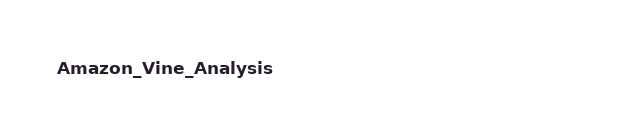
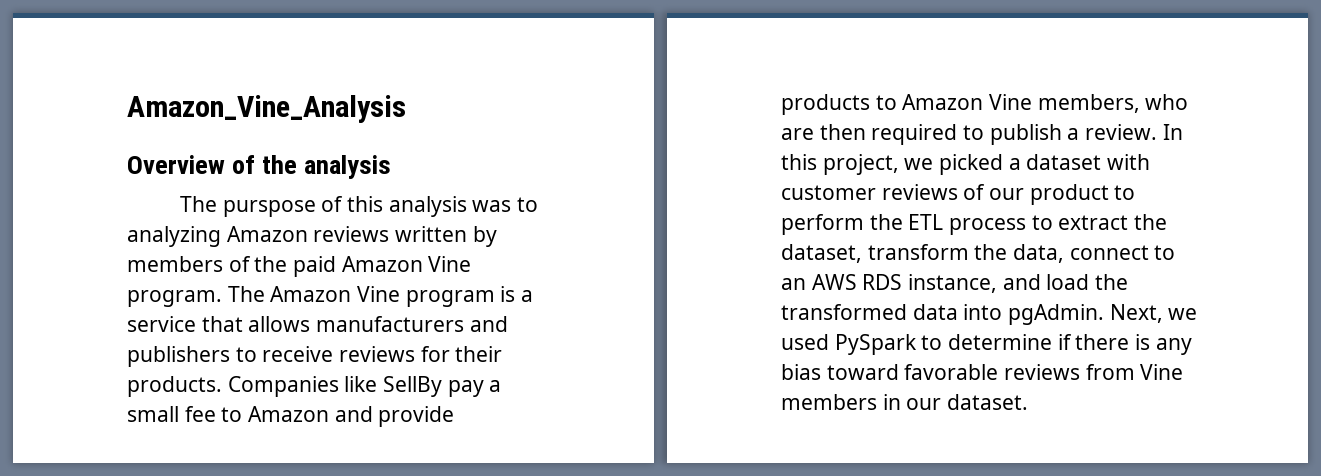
(273, 69) none -> [127,155,392,179] [180,196,539,217] [127,226,497,247] [127,256,472,277] [127,286,534,307] [127,316,508,332] [127,346,503,367] [127,376,502,397] [127,406,455,427] [781,94,1189,115] [781,124,1183,145] [781,154,1151,175] [781,184,1136,205] [781,214,1168,235] [781,244,1176,263] [781,274,1129,293] [781,304,1198,325] [781,334,1192,355] [781,364,1184,380] [781,394,1029,410] // Overview of the analysis // The purspose of this analysis was to analyzing Amazon reviews written by members of the paid Amazon Vine program. The Amazon Vine program is a service that allows manufacturers and publishers to receive reviews for their products. Companies like SellBy pay a small fee to Amazon and provide products to Amazon Vine members, who are then required to publish a review. In this project, we picked a dataset with customer reviews of our product to perform the ETL process to extract the dataset, transform the data, connect to an AWS RDS instance, and load the transformed data into pgAdmin. Next, we used PySpark to determine if there is any bias toward favorable reviews from Vine members in our dataset.

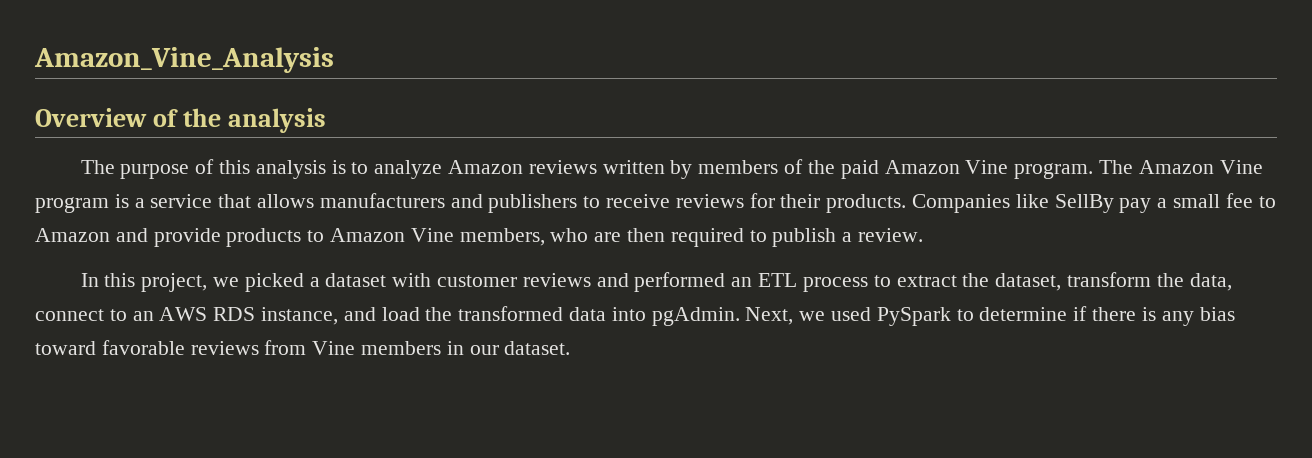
[222,200,316,217] purspose -> [120,164,190,179] purpose
[472,197,539,212] [127,226,221,247] was to analyzing -> [331,160,443,179] is to analyze
(1158, 132) none -> (924, 235) //
[963,184,1136,205] [781,214,903,235] of our product to perform the -> [596,272,753,292] and performed an

